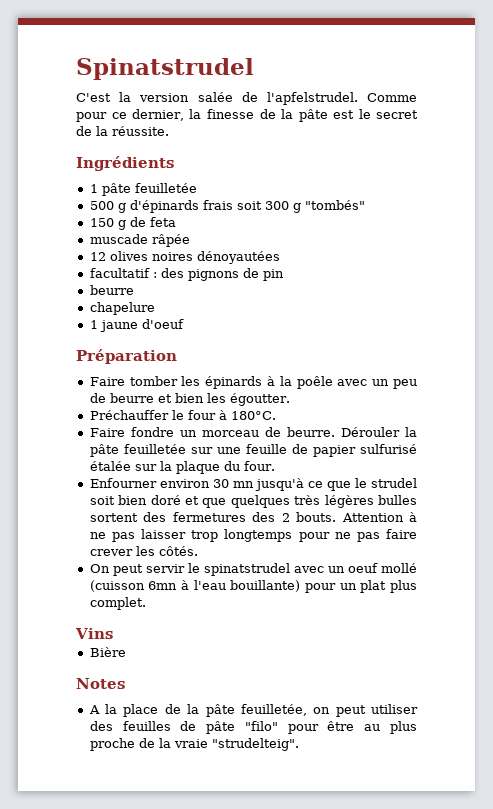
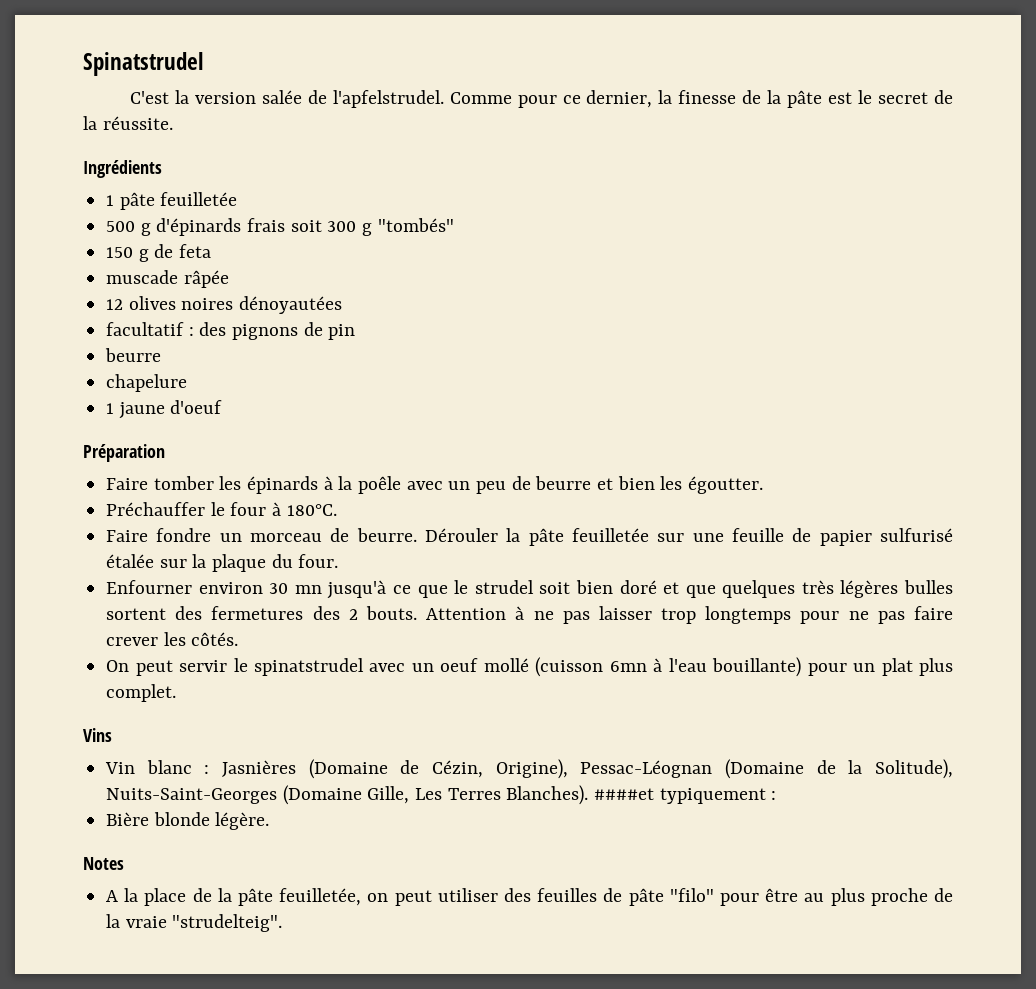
(113, 633) none -> [105,759,953,779] [106,785,777,805] // Vin blanc : Jasnières (Domaine de Cézin, Origine), Pessac-Léognan (Domaine de la Solitude), Nuits-Saint-Georges (Domaine Gille, Les Terres Blanches). ####et typiquement :
(126, 652) none -> [153,812,270,830] blonde légère.

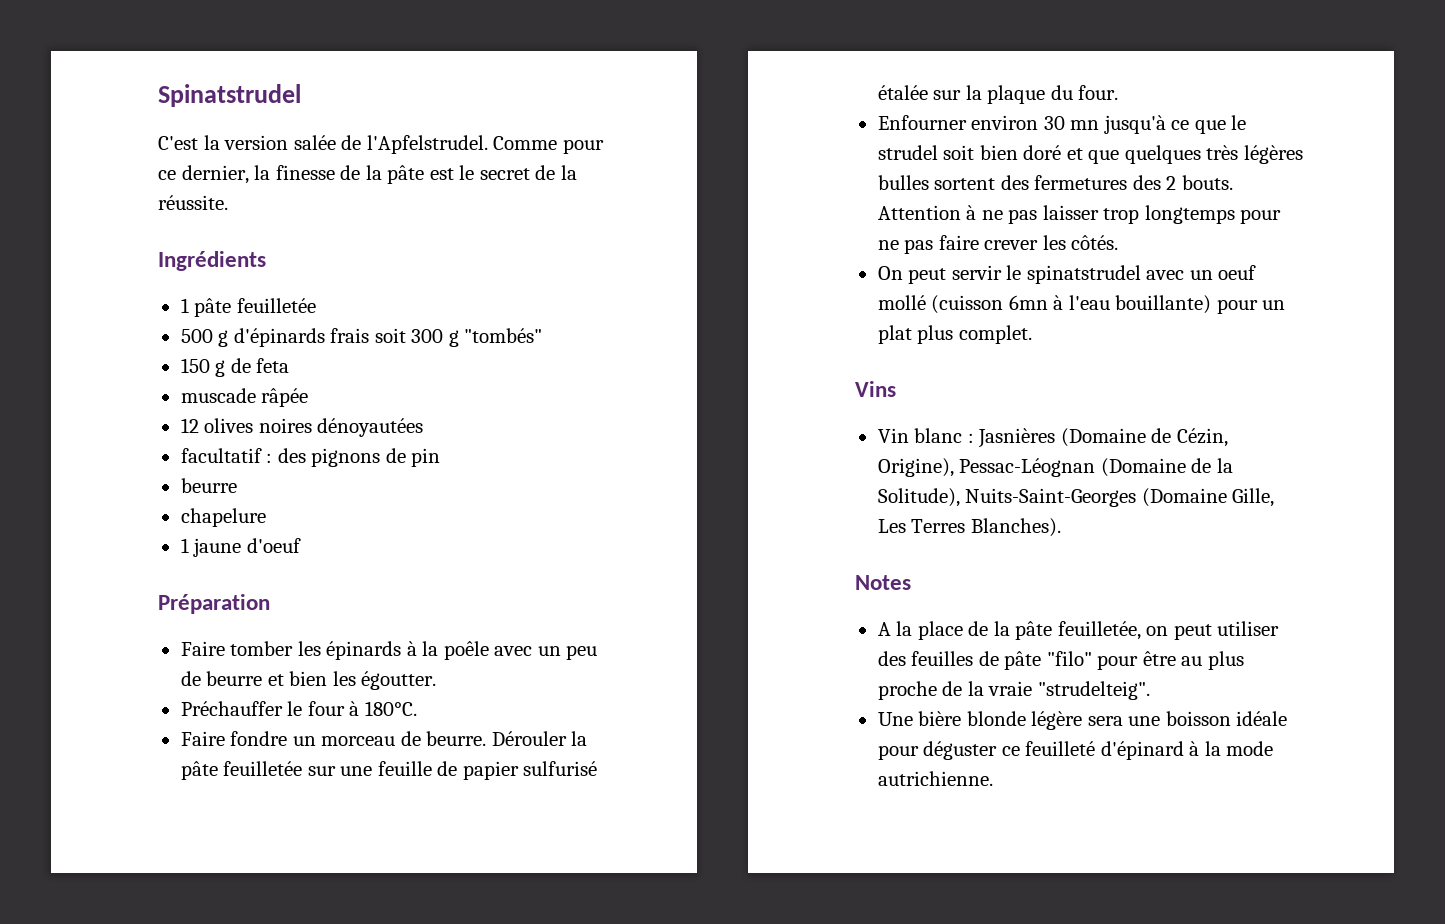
[332,90,444,108] l'apfelstrudel. -> [366,135,488,154] l'Apfelstrudel.
[594,788,777,804] [106,812,270,830] ####et typiquement : // Bière blonde légère. -> (1061, 527) none
(283, 923) none -> [877,711,1288,730] [877,741,1274,760] [877,771,993,786] // Une bière blonde légère sera une boisson idéale pour déguster ce feuilleté d'épinard à la mode autrichienne.

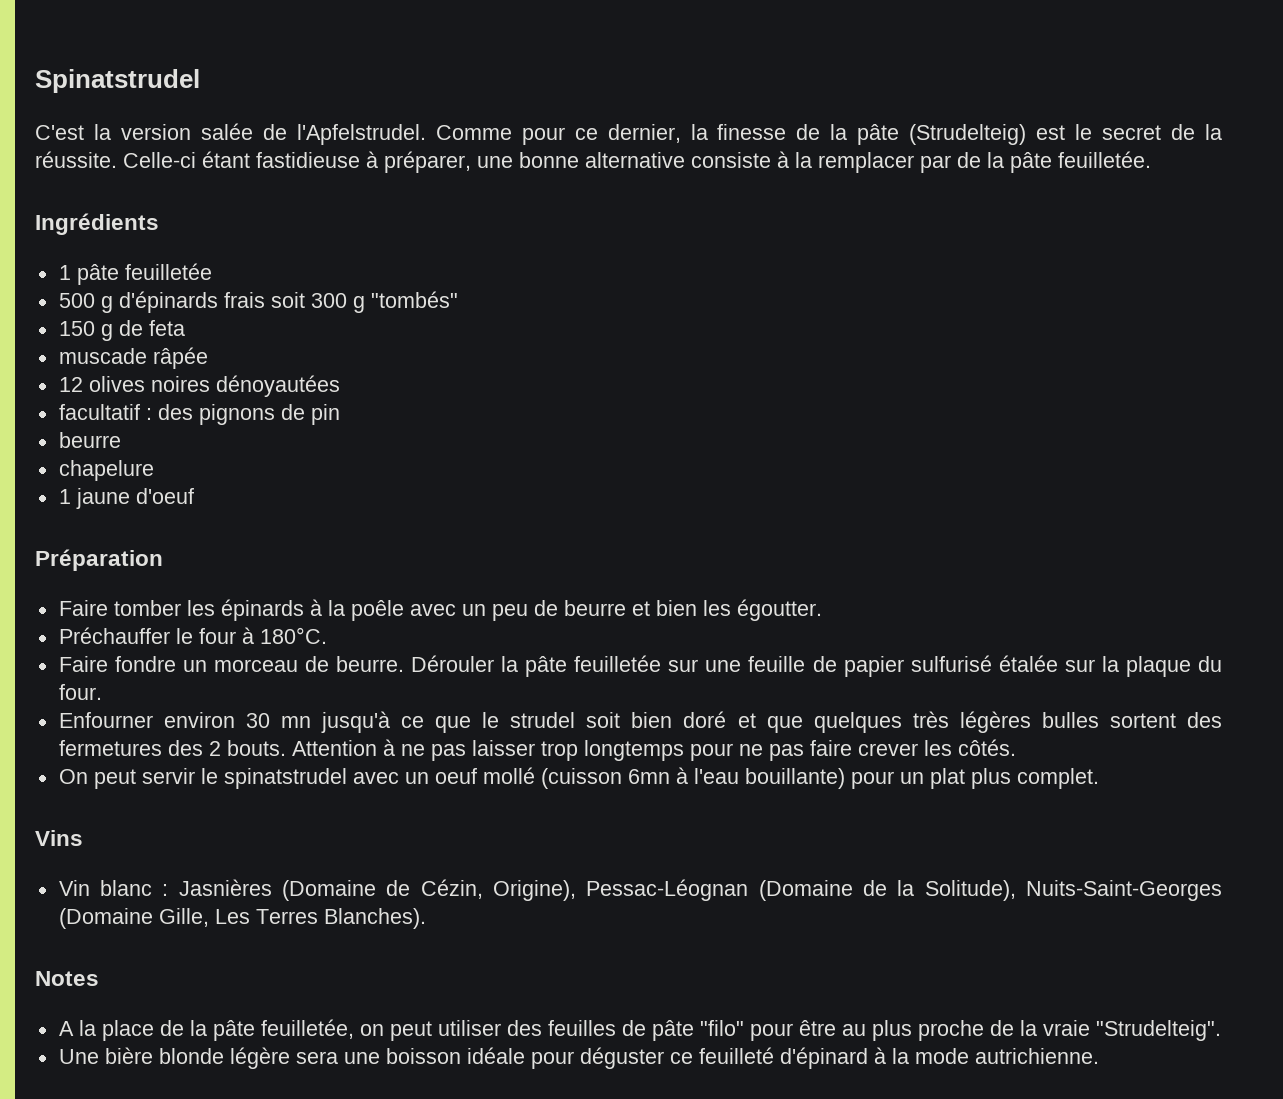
(425, 174) none -> [909,124,1027,145] (Strudelteig)
(228, 202) none -> [123,151,1151,173] Celle-ci étant fastidieuse à préparer, une bonne alternative consiste à la remplacer par de la pâte feuilletée.
[1037,681,1150,700] "strudelteig". -> [1095,1020,1221,1041] "Strudelteig".

